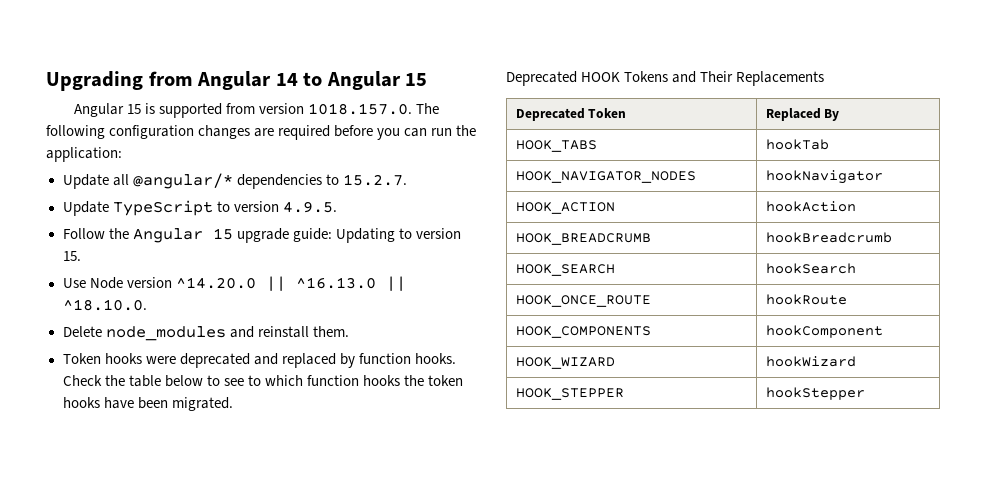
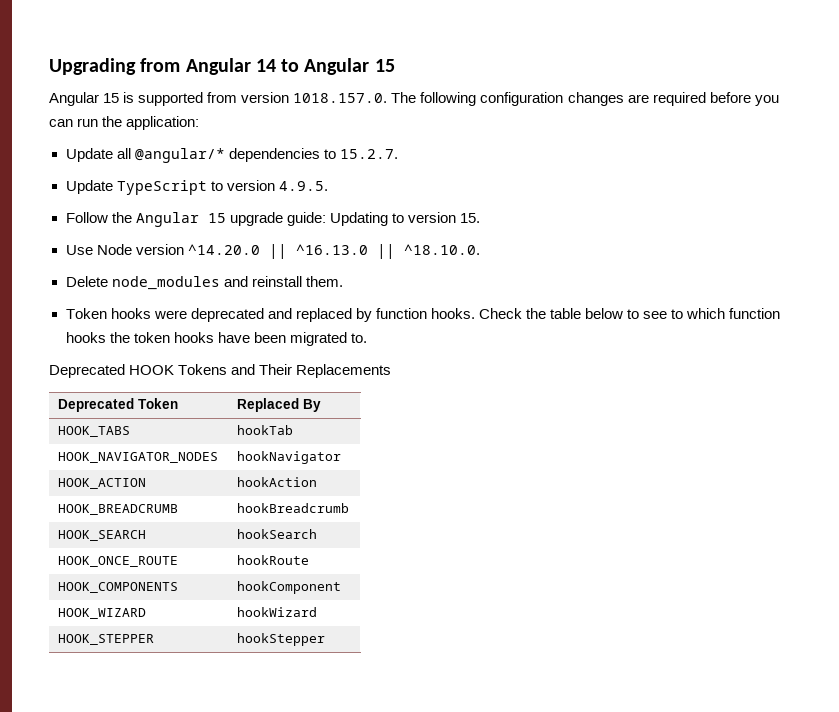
[171,397,233,411] migrated. -> [289,332,367,346] migrated to.

